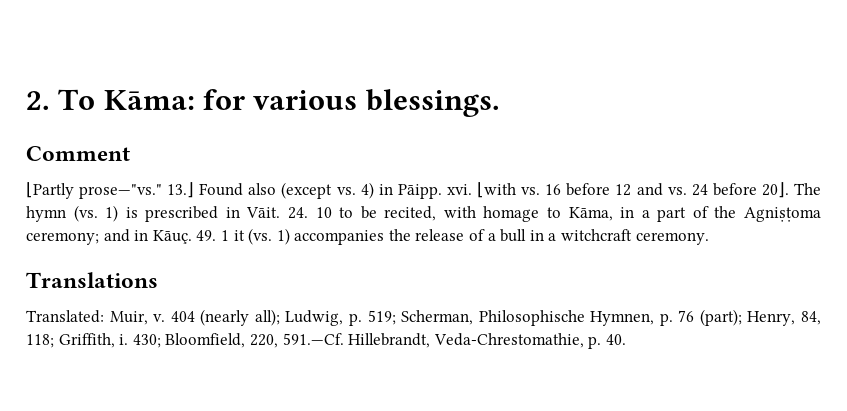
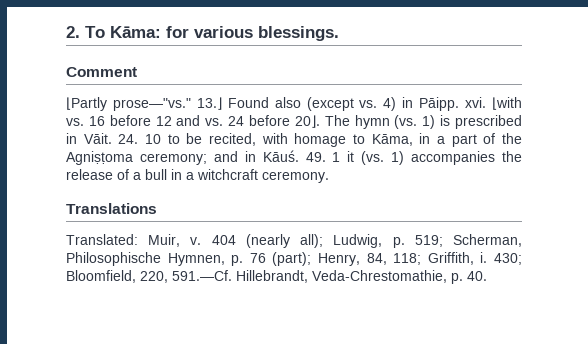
[152,230,192,244] Kāuç. -> [262,150,299,162] Kāuś.

